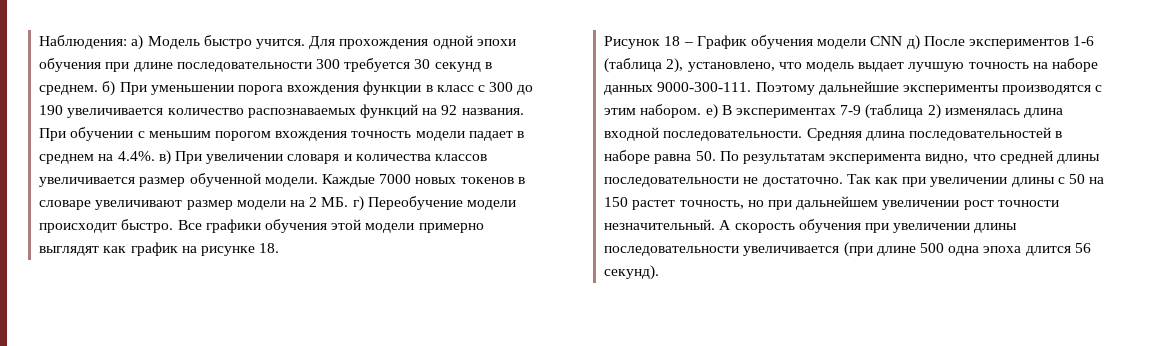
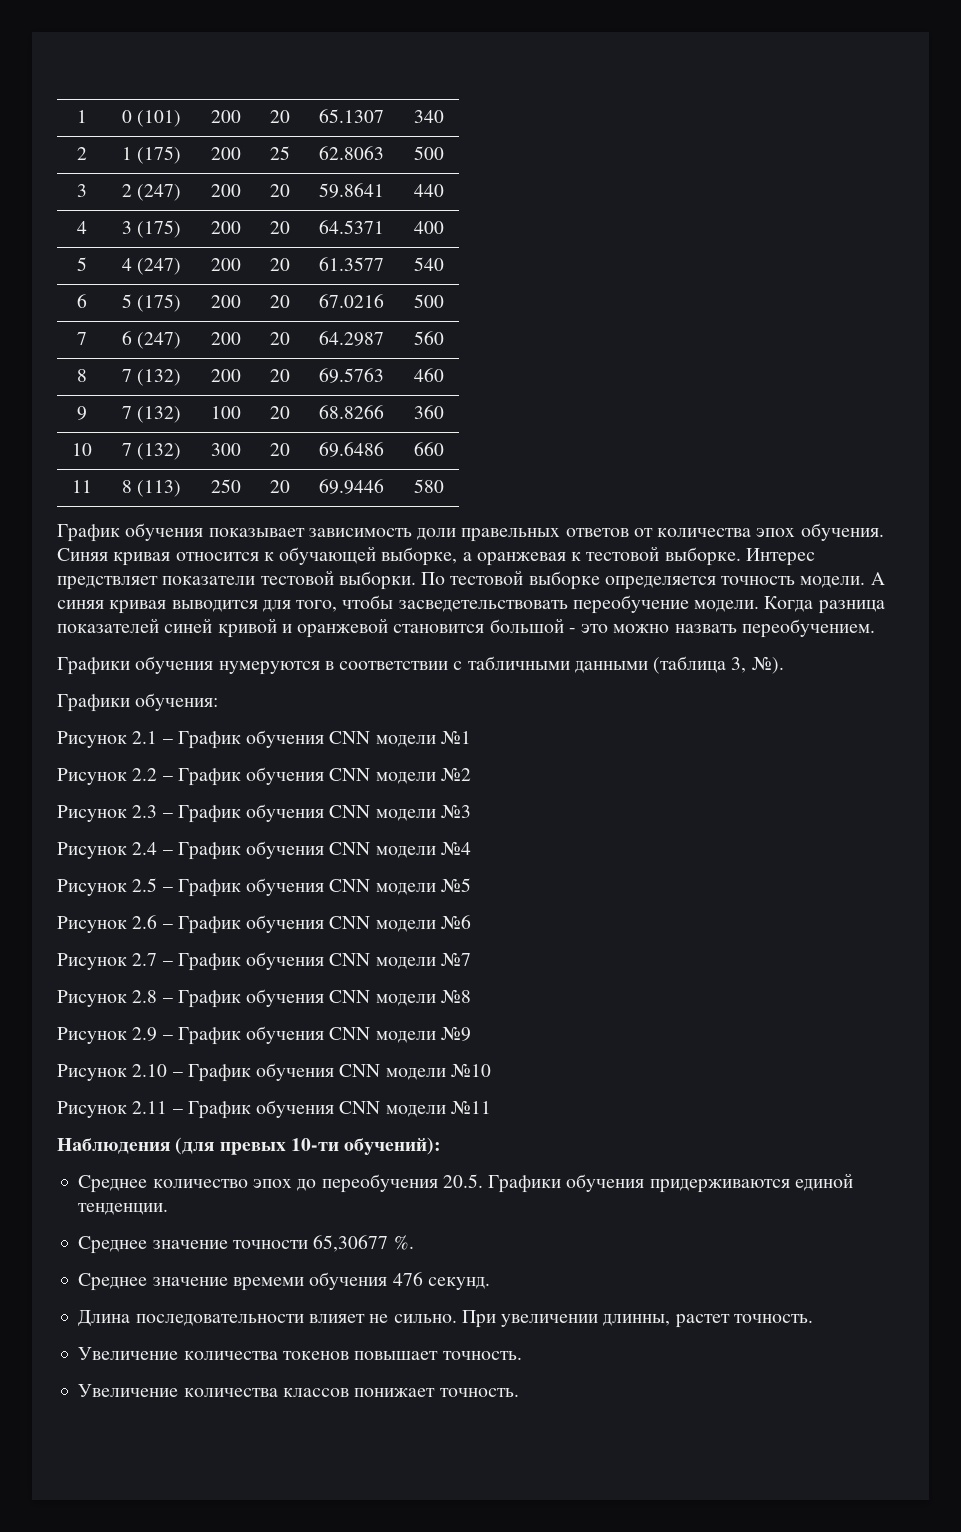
[39,35,516,50] [39,58,492,72] [39,81,534,96] [39,104,524,118] [39,127,524,141] [39,150,487,165] [39,173,525,187] [39,196,516,211] [39,219,484,233] [39,242,280,256] [604,35,1095,50] [604,58,1098,73] [604,81,1103,95] [604,104,1063,119] [604,127,1063,141] [604,150,1100,164] [604,174,1105,187] [604,196,1059,210] [604,219,1018,233] [604,242,1091,257] [604,265,660,280] Наблюдения: а) Модель быстро учится. Для прохождения одной эпохи обучения при длине последовательности 300 требуется 30 секунд в среднем. б) При уменьшении порога вхождения функции в класс с 300 до 190 увеличивается количество распознаваемых функций на 92 названия. При обучении с меньшим порогом вхождения точность модели падает в среднем на 4.4%. в) При увеличении словаря и количества классов увеличивается размер обученной модели. Каждые 7000 новых токенов в словаре увеличивают размер модели на 2 МБ. г) Переобучение модели происходит быстро. Все графики обучения этой модели примерно выглядят как график на рисунке 18. // Рисунок 18 – График обучения модели CNN д) После экспериментов 1-6 (таблица 2), установлено, что модель выдает лучшую точность на наборе данных 9000-300-111. Поэтому дальнейшие эксперименты производятся с этим набором. е) В экспериментах 7-9 (таблица 2) изменялась длина входной последовательности. Средняя длина последовательностей в наборе равна 50. По результатам эксперимента видно, что средней длины последовательности не достаточно. Так как при увеличении длины с 50 на 150 растет точность, но при дальнейшем увеличении рост точности незначительный. А скорость обучения при увеличении длины последовательности увеличивается (при длине 500 одна эпоха длится 56 секунд). -> [77,110,87,123] [121,110,182,127] [211,110,241,123] [270,110,290,123] [319,109,384,123] [413,110,444,123] [77,147,87,160] [121,146,182,164] [211,147,241,160] [270,146,290,160] [319,146,384,160] [413,146,444,160] [77,184,87,197] [121,184,182,201] [211,184,241,197] [270,184,290,197] [319,183,384,198] [413,184,444,197] [77,221,87,234] [121,220,182,238] [211,221,241,234] [270,221,290,234] [319,220,384,234] [413,221,444,234] [77,257,87,271] [121,258,182,275] [211,258,241,271] [270,258,290,271] [319,257,384,271] [413,257,444,271] [77,294,87,308] [121,294,182,312] [211,295,241,308] [270,295,290,308] [319,294,384,308] [413,294,444,308] [77,332,87,345] [121,331,182,349] [211,332,241,345] [270,332,290,345] [319,331,384,346] [413,331,444,345] [77,369,87,382] [121,369,182,386] [211,369,241,382] [270,369,290,382] [319,368,384,383] [413,368,444,382] [77,406,87,420] [121,406,182,423] [211,406,241,419] [270,406,290,419] [319,405,384,419] [413,405,444,419] [72,443,92,456] [121,443,182,460] [211,443,241,456] [270,443,290,456] [319,442,384,457] [413,442,444,456] [72,480,92,493] [121,480,182,497] [211,479,241,493] [270,480,290,493] [319,479,384,494] [413,479,444,493] [57,523,884,542] [57,546,815,566] [57,570,885,590] [57,595,885,614] [57,618,875,638] [57,656,784,675] [57,693,219,712] [57,730,471,749] [57,767,471,786] [57,804,471,823] [57,841,471,860] [57,878,471,897] [57,915,471,934] [57,952,471,971] [57,989,471,1008] [57,1026,471,1045] [57,1063,491,1082] [57,1100,491,1119] [57,1137,442,1155] [78,1173,853,1193] [78,1203,169,1215] [78,1235,414,1254] [78,1272,490,1291] [78,1310,813,1328] [78,1347,522,1360] [78,1384,519,1397] 1 | 0 (101) | 200 | 20 | 65.1307 | 340 // 2 | 1 (175) | 200 | 25 | 62.8063 | 500 // 3 | 2 (247) | 200 | 20 | 59.8641 | 440 // 4 | 3 (175) | 200 | 20 | 64.5371 | 400 // 5 | 4 (247) | 200 | 20 | 61.3577 | 540 // 6 | 5 (175) | 200 | 20 | 67.0216 | 500 // 7 | 6 (247) | 200 | 20 | 64.2987 | 560 // 8 | 7 (132) | 200 | 20 | 69.5763 | 460 // 9 | 7 (132) | 100 | 20 | 68.8266 | 360 // 10 | 7 (132) | 300 | 20 | 69.6486 | 660 // 11 | 8 (113) | 250 | 20 | 69.9446 | 580 // График обучения показывает зависимость доли правельных ответов от количества эпох обучения. Синяя кривая относится к обучающей выборке, а оранжевая к тестовой выборке. Интерес предствляет показатели тестовой выборки. По тестовой выборке определяется точность модели. А синяя кривая выводится для того, чтобы засведетельствовать переобучение модели. Когда разница показателей синей кривой и оранжевой становится большой - это можно назвать переобучением. // Графики обучения нумеруются в соответствии с табличными данными (таблица 3, №). // Графики обучения: // Рисунок 2.1 – График обучения CNN модели №1 // Рисунок 2.2 – График обучения CNN модели №2 // Рисунок 2.3 – График обучения CNN модели №3 // Рисунок 2.4 – График обучения CNN модели №4 // Рисунок 2.5 – График обучения CNN модели №5 // Рисунок 2.6 – График обучения CNN модели №6 // Рисунок 2.7 – График обучения CNN модели №7 // Рисунок 2.8 – График обучения CNN модели №8 // Рисунок 2.9 – График обучения CNN модели №9 // Рисунок 2.10 – График обучения CNN модели №10 // Рисунок 2.11 – График обучения CNN модели №11 // Наблюдения (для превых 10-ти обучений): // Среднее количество эпох до переобучения 20.5. Графики обучения придерживаются единой тенденции. // Среднее значение точности 65,30677 %. // Среднее значение времеми обучения 476 секунд. // Длина последовательности влияет не сильно. При увеличении длинны, растет точность. // Увеличение количества токенов повышает точность. // Увеличение количества классов понижает точность.

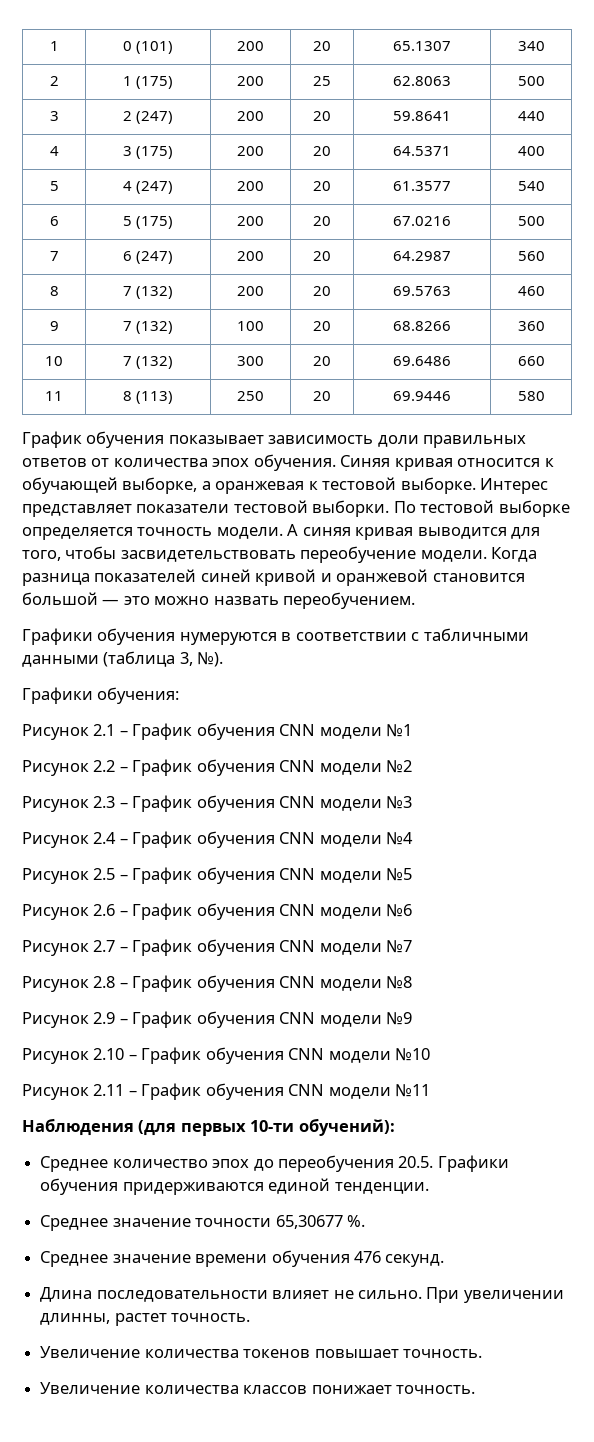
[461,528,561,542] правельных -> [423,435,527,448] правильных
[57,576,158,590] предствляет -> [22,504,132,517] представляет
[398,600,568,612] засведетельствовать -> [120,550,296,562] засвидетельствовать
[568,628,576,633] - -> [102,599,120,605] —
[219,1142,286,1155] превых -> [180,1123,246,1136] первых
[232,1277,304,1291] времеми -> [195,1254,268,1267] времени

